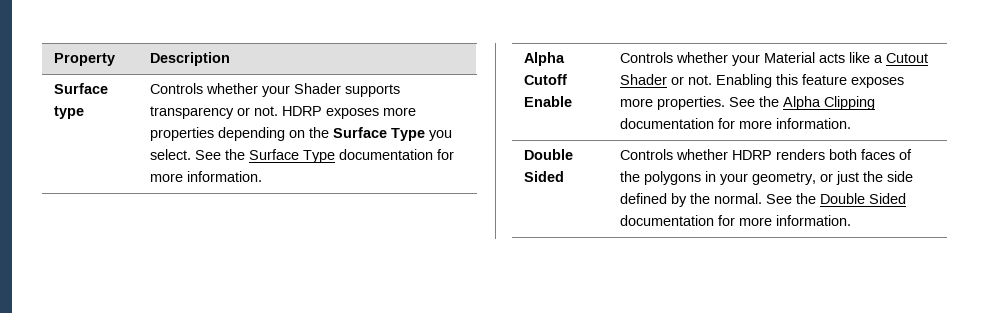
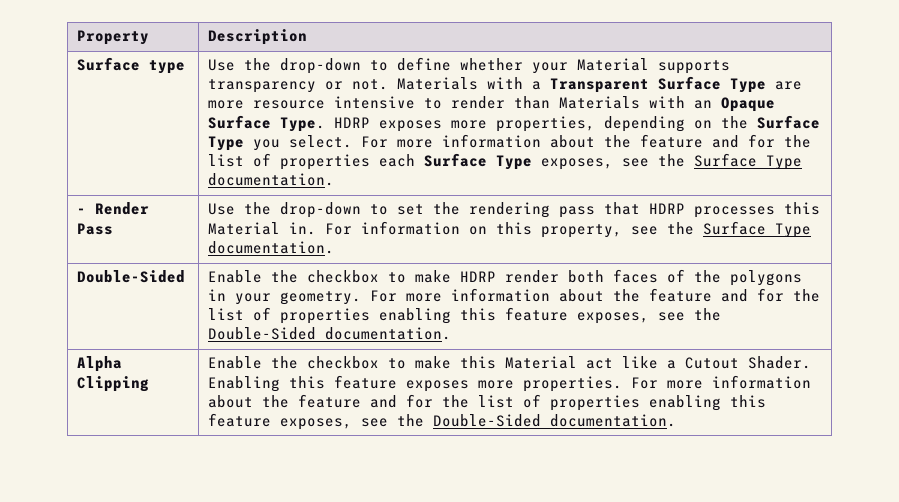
[150,83,342,97] Controls whether your Shader -> [208,57,650,74] Use the drop-down to define whether your Material
(279, 111) none -> [397,76,803,93] [208,96,776,112] [208,115,326,132] Materials with a Transparent Surface Type are more resource intensive to render than Materials with an Opaque Surface Type.
[150,127,215,141] properties -> [496,116,596,132] properties,
[195,149,455,163] [150,171,263,182] [524,52,566,66] [524,74,568,85] [524,96,573,107] [620,52,929,66] [620,74,905,88] [620,96,876,110] [620,118,852,129] [524,149,574,160] [524,171,565,182] [620,149,826,160] See the Surface Type documentation for more information. // Alpha Cutoff Enable | Controls whether your Material acts like a Cutout Shader or not. Enabling this feature exposes more properties. See the Alpha Clipping documentation for more information. // Double Sided | Controls whether HDRP renders -> [361,134,812,148] [208,153,803,170] [208,173,335,186] [77,202,150,215] [77,223,114,235] [208,202,821,218] [208,221,812,238] [208,241,335,254] [77,270,186,283] [208,270,560,283] For more information about the feature and for the list of properties each Surface Type exposes, see the Surface Type documentation. // - Render Pass | Use the drop-down to set the rendering pass that HDRP processes this Material in. For information on this property, see the Surface Type documentation. // Double-Sided | Enable the checkbox to make HDRP render
[752,171,914,185] [620,193,907,207] [620,215,852,226] geometry, or just the side defined by the normal. See the Double Sided documentation for more information. -> [280,288,821,305] [208,307,722,324] [208,327,452,340] [77,356,123,372] [77,376,150,392] [208,356,812,369] [208,375,812,392] [208,394,767,411] [208,413,677,430] geometry. For more information about the feature and for the list of properties enabling this feature exposes, see the Double-Sided documentation. // Alpha Clipping | Enable the checkbox to make this Material act like a Cutout Shader. Enabling this feature exposes more properties. For more information about the feature and for the list of properties enabling this feature exposes, see the Double-Sided documentation.

